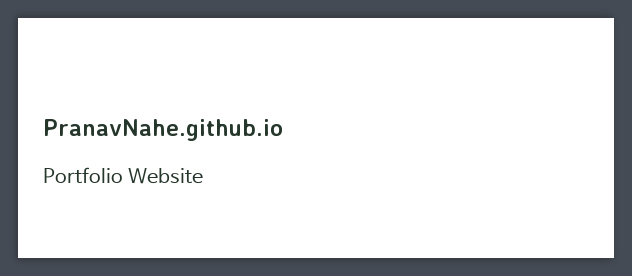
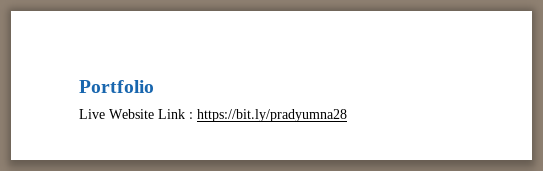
[43,119,283,141] [43,167,204,184] PranavNahe.github.io // Portfolio Website -> [79,80,154,93] [79,109,347,122] Portfolio // Live Website Link : https://bit.ly/pradyumna28

